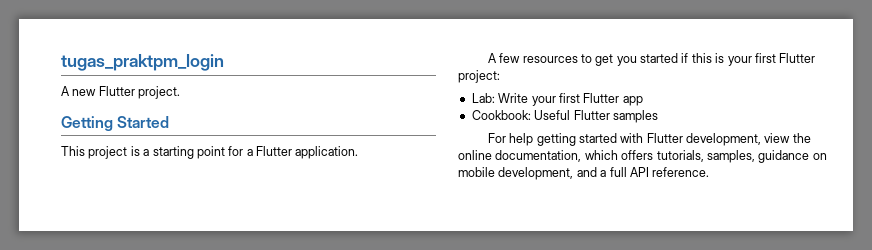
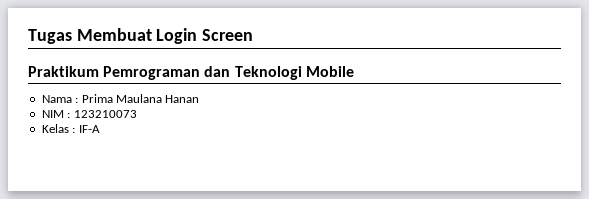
[61,54,224,71] [61,86,181,99] [61,116,170,131] [61,146,359,159] [487,53,816,66] [458,70,500,83] [471,93,643,106] [471,110,658,123] [487,133,811,146] [458,150,827,163] [458,167,710,180] tugas_praktpm_login // A new Flutter project. // Getting Started // This project is a starting point for a Flutter application. // A few resources to get you started if this is your first Flutter project: // Lab: Write your first Flutter app // Cookbook: Useful Flutter samples // For help getting started with Flutter development, view the online documentation, which offers tutorials, samples, guidance on mobile development, and a full API reference. -> [28,28,254,44] [28,66,354,80] [41,94,200,103] [41,110,137,118] [41,124,100,133] Tugas Membuat Login Screen // Praktikum Pemrograman dan Teknologi Mobile // Nama : Prima Maulana Hanan // NIM : 123210073 // Kelas : IF-A

